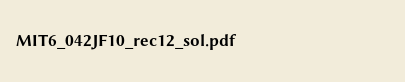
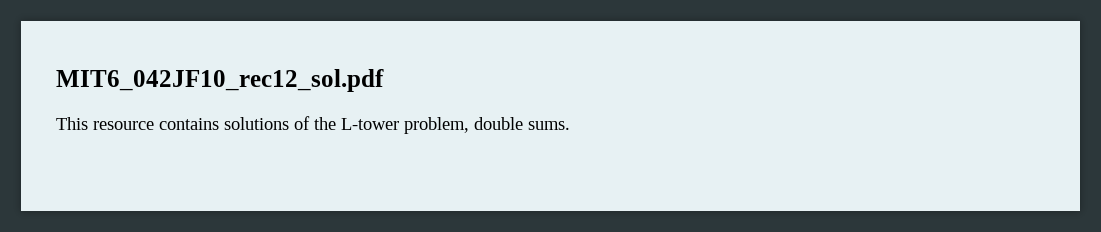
(237, 42) none -> [56,116,570,134] // This resource contains solutions of the L-tower problem, double sums.

